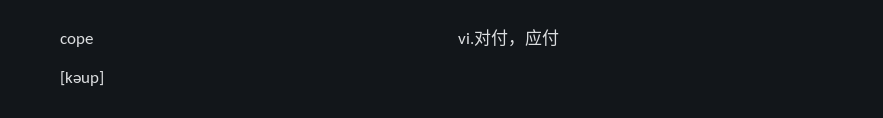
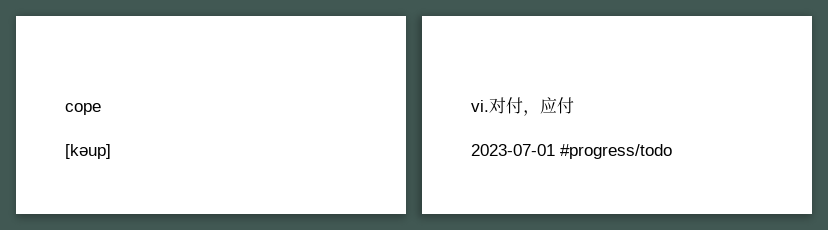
(559, 38) none -> [471,144,672,159] // 2023-07-01 #progress/todo

